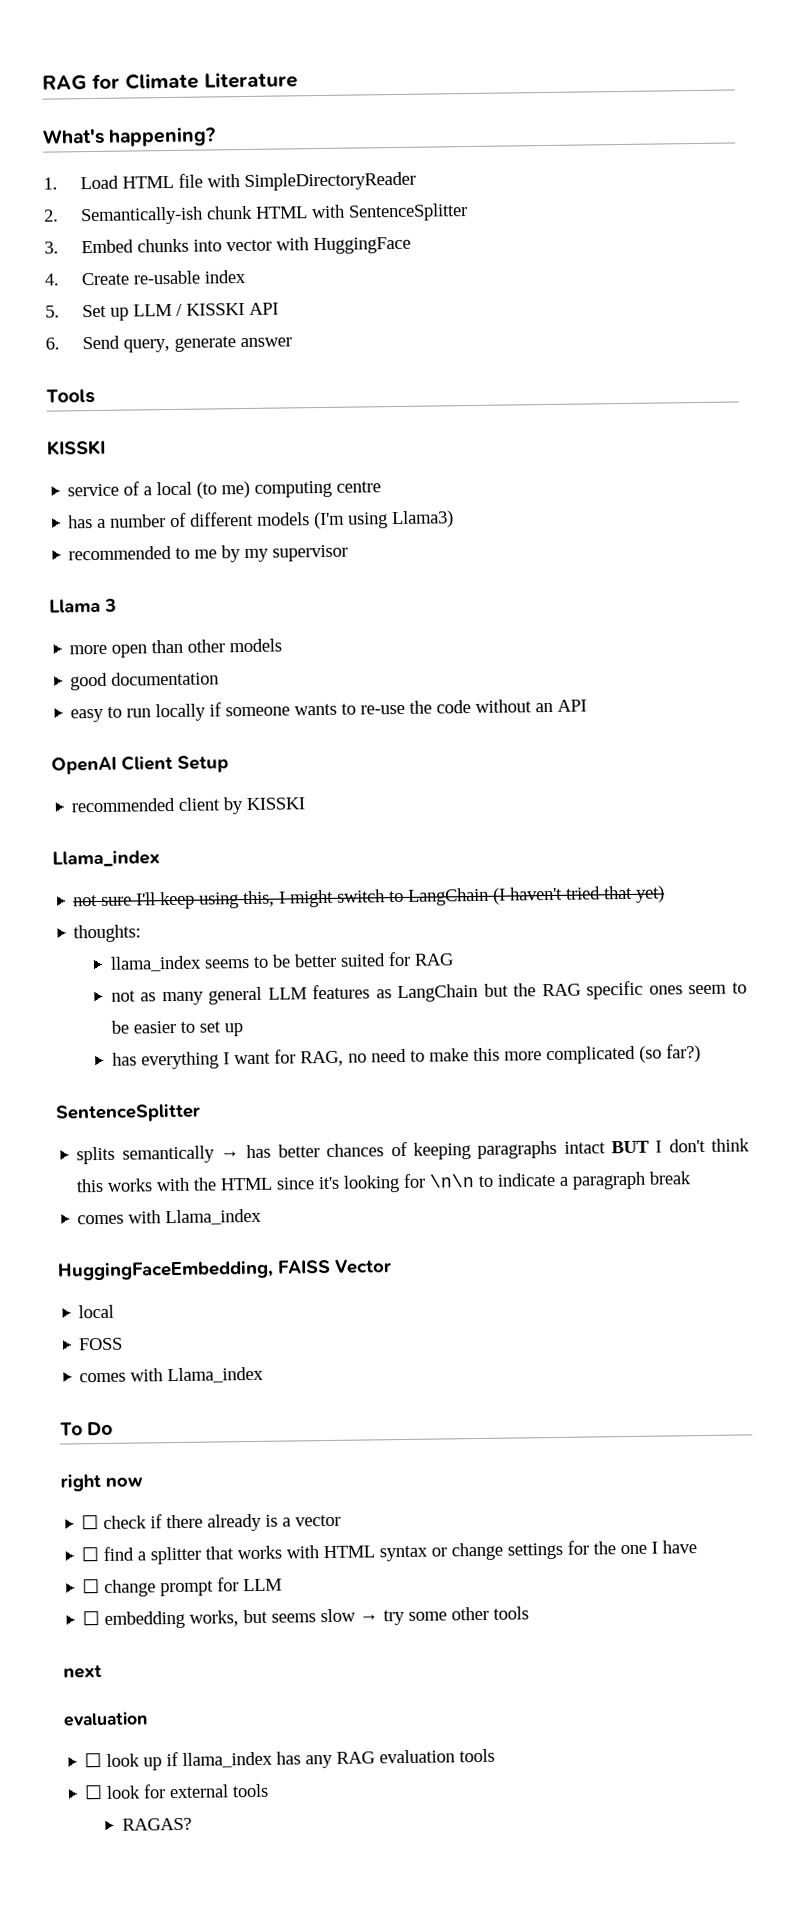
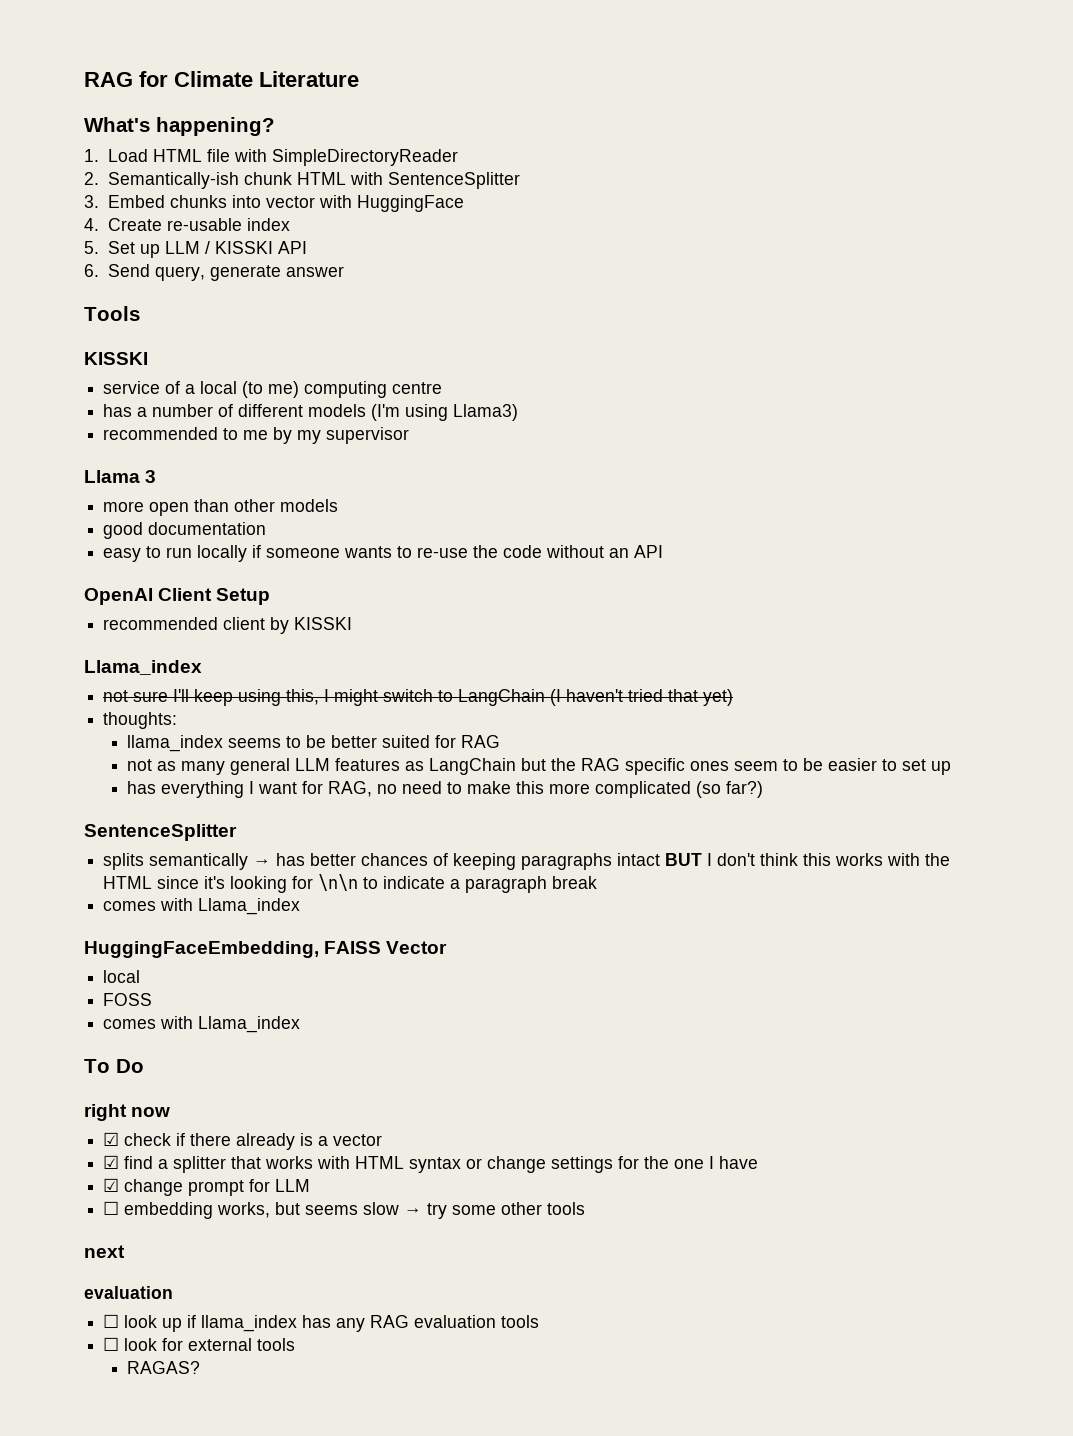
[81,1515,100,1530] ☐ -> [103,1132,120,1146] ☑
[81,1547,100,1562] ☐ -> [103,1155,120,1169] ☑
[82,1579,101,1594] ☐ -> [103,1178,120,1192] ☑

